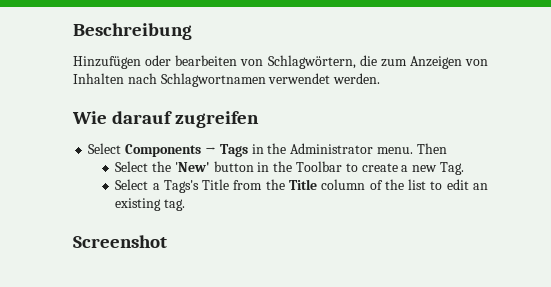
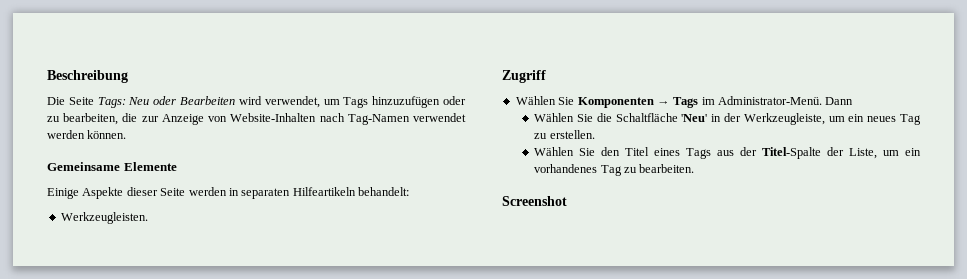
[73,55,488,69] [73,73,381,87] [72,111,260,128] [88,143,447,157] [115,161,464,175] [115,179,489,193] [115,198,186,211] Hinzufügen oder bearbeiten von Schlagwörtern, die zum Anzeigen von Inhalten nach Schlagwortnamen verwendet werden. // Wie darauf zugreifen // Select Components → Tags in the Administrator menu. Then // Select the 'New' button in the Toolbar to create a new Tag. // Select a Tags's Title from the Title column of the list to edit an existing tag. -> [47,96,466,108] [47,113,467,125] [47,130,127,139] [47,162,177,171] [47,187,409,199] [60,212,148,224] [502,70,546,83] [515,96,854,108] [534,113,921,125] [534,130,595,139] [534,147,921,159] [534,164,695,176] Die Seite Tags: Neu oder Bearbeiten wird verwendet, um Tags hinzuzufügen oder zu bearbeiten, die zur Anzeige von Website-Inhalten nach Tag-Namen verwendet werden können. // Gemeinsame Elemente // Einige Aspekte dieser Seite werden in separaten Hilfeartikeln behandelt: // Werkzeugleisten. // Zugriff // Wählen Sie Komponenten → Tags im Administrator-Menü. Dann // Wählen Sie die Schaltfläche 'Neu' in der Werkzeugleiste, um ein neues Tag zu erstellen. // Wählen Sie den Titel eines Tags aus der Titel-Spalte der Liste, um ein vorhandenes Tag zu bearbeiten.

